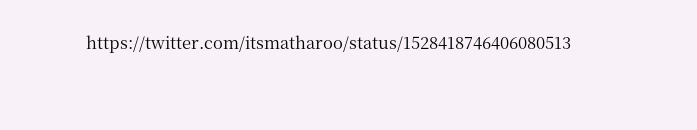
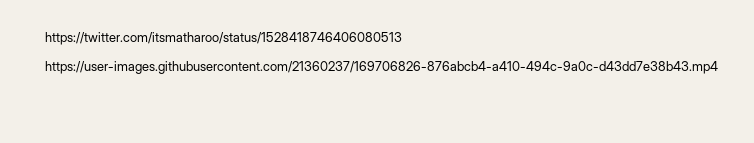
(571, 44) none -> [45,61,718,74] // https://user-images.githubusercontent.com/21360237/169706826-876abcb4-a410-494c-9a0c-d43dd7e38b43.mp4

